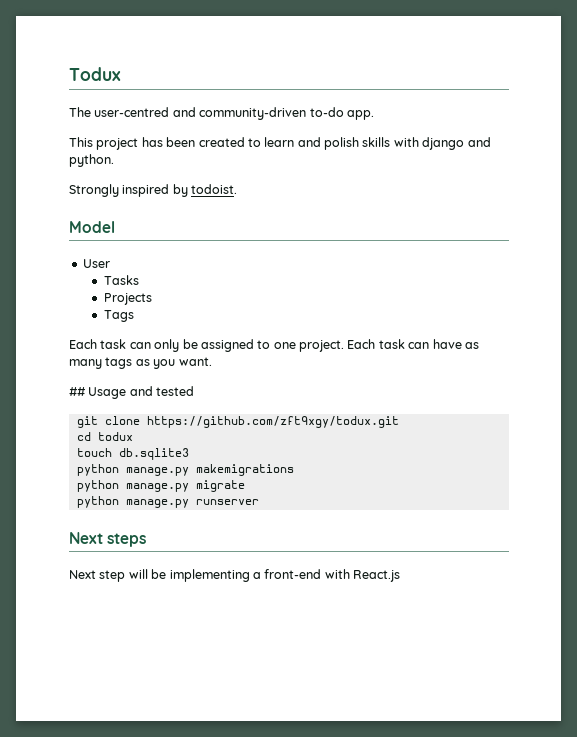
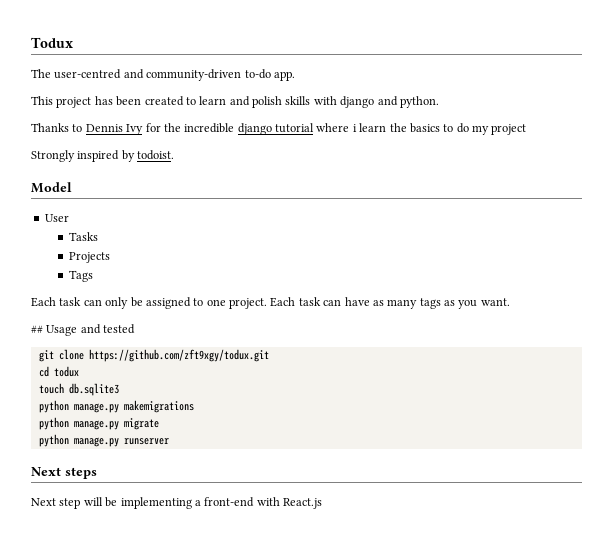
(114, 160) none -> [31,123,527,135] // Thanks to Dennis Ivy for the incredible django tutorial where i learn the basics to do my project

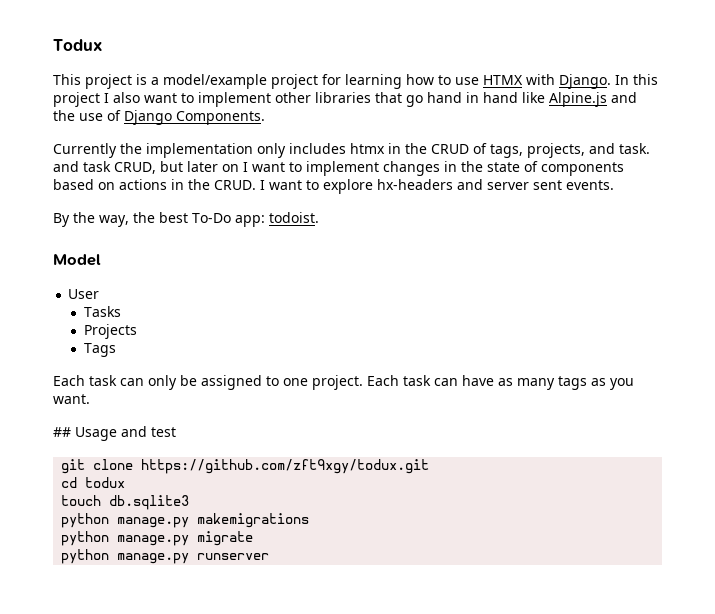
[31,69,295,81] [31,96,439,108] [31,123,527,135] [31,150,135,162] The user-centred and community-driven to-do app. // This project has been created to learn and polish skills with django and python. // Thanks to Dennis Ivy for the incredible django tutorial where i learn the basics to do my project // Strongly inspired by -> [53,74,658,89] [53,92,637,107] [53,110,265,125] [53,143,650,158] [53,161,624,176] [53,179,614,194] [53,212,265,227] This project is a model/example project for learning how to use HTMX with Django. In this project I also want to implement other libraries that go hand in hand like Alpine.js and the use of Django Components. // Currently the implementation only includes htmx in the CRUD of tags, projects, and task. and task CRUD, but later on I want to implement changes in the state of components based on actions in the CRUD. I want to explore hx-headers and server sent events. // By the way, the best To-Do app:
[103,324,136,334] tested -> [151,427,176,437] test
[31,467,97,479] [31,497,322,509] // Next steps // Next step will be implementing a front-end with React.js -> (270, 556) none

